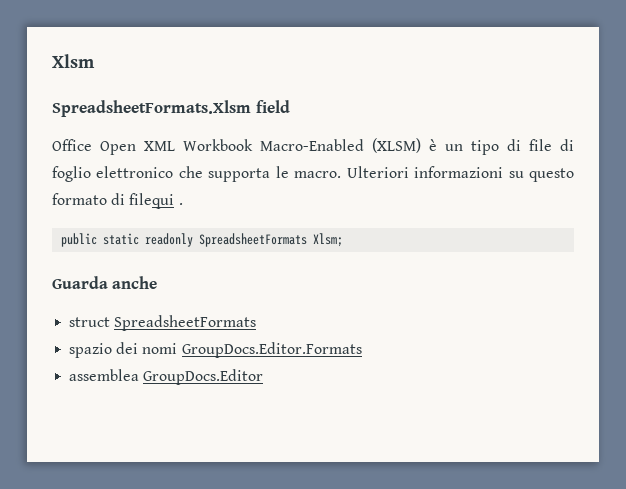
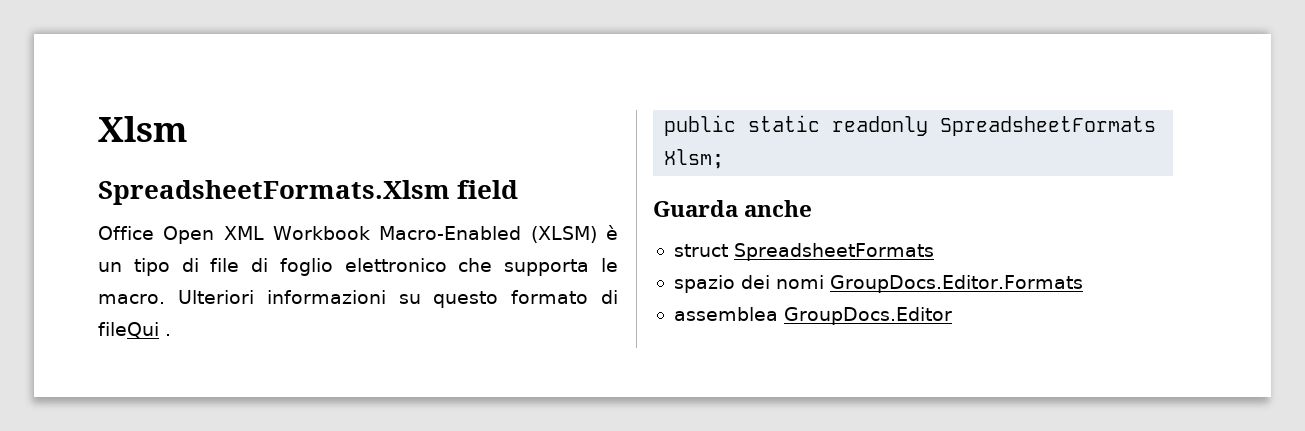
[129,193,175,209] filequi -> [98,322,159,338] fileQui

